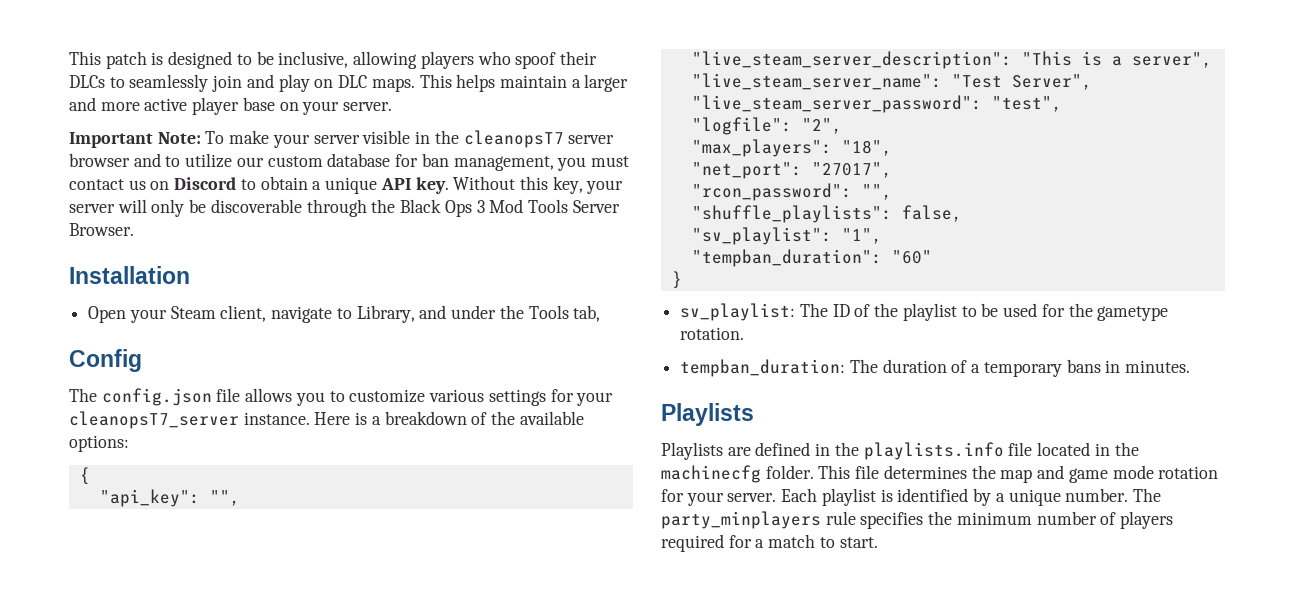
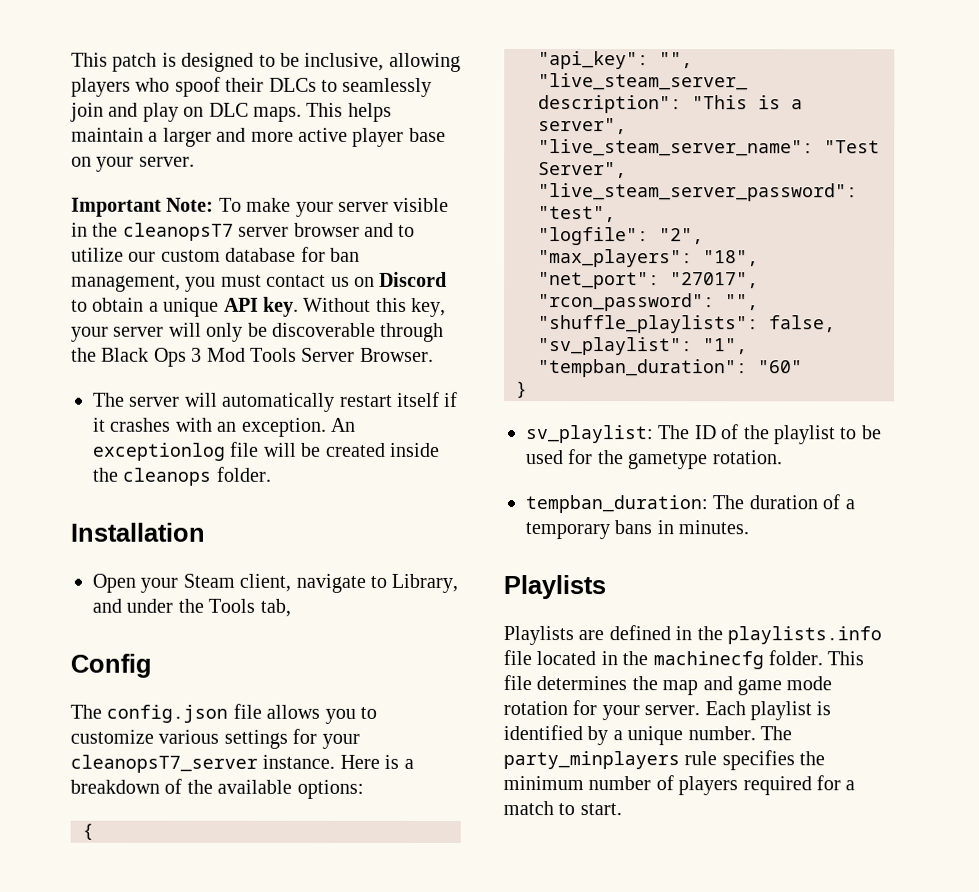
(134, 229) none -> [93,391,459,412] [93,417,356,437] [92,441,440,461] [92,466,271,486] // The server will automatically restart itself if it crashes with an exception. An exceptionlog file will be created inside the cleanops folder.

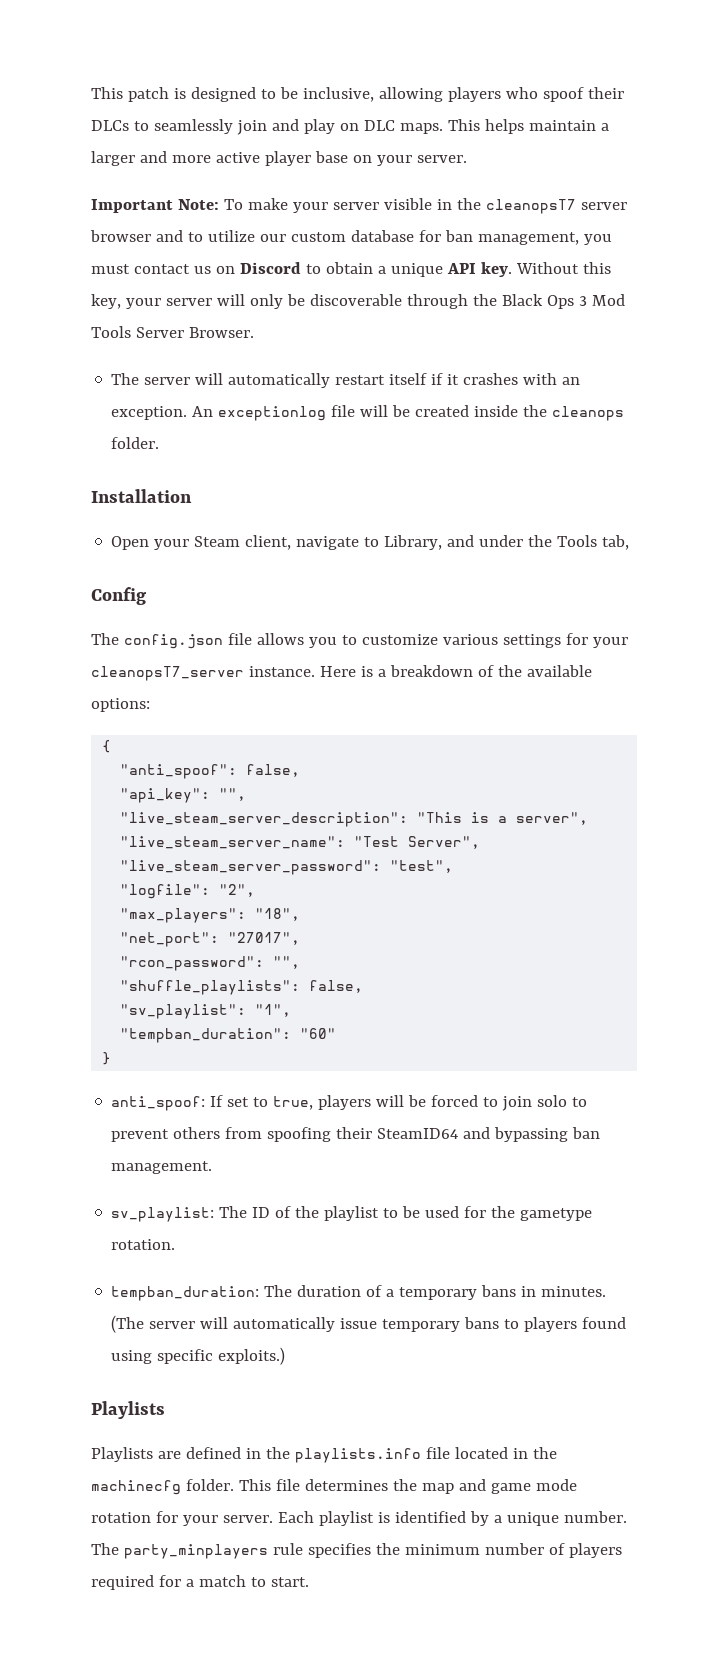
(94, 832) none -> [120,764,301,779] // "anti_spoof": false,
(528, 390) none -> [111,1095,588,1111] [111,1127,601,1142] [111,1161,213,1174] // anti_spoof: If set to true, players will be forced to join solo to prevent others from spoofing their SteamID64 and bypassing ban management.
(750, 527) none -> [111,1315,627,1333] [111,1347,286,1365] (The server will automatically issue temporary bans to players found using specific exploits.)

